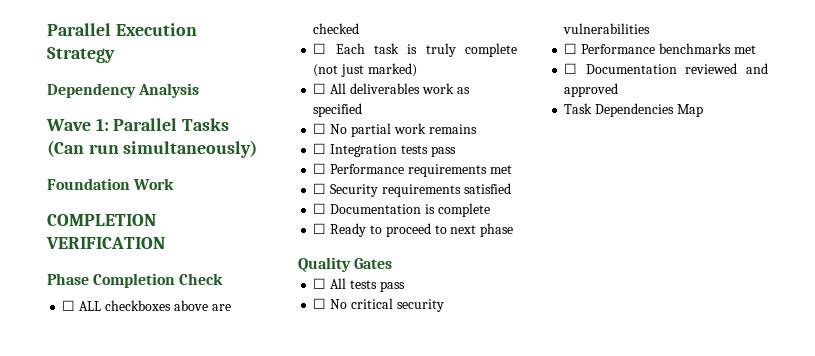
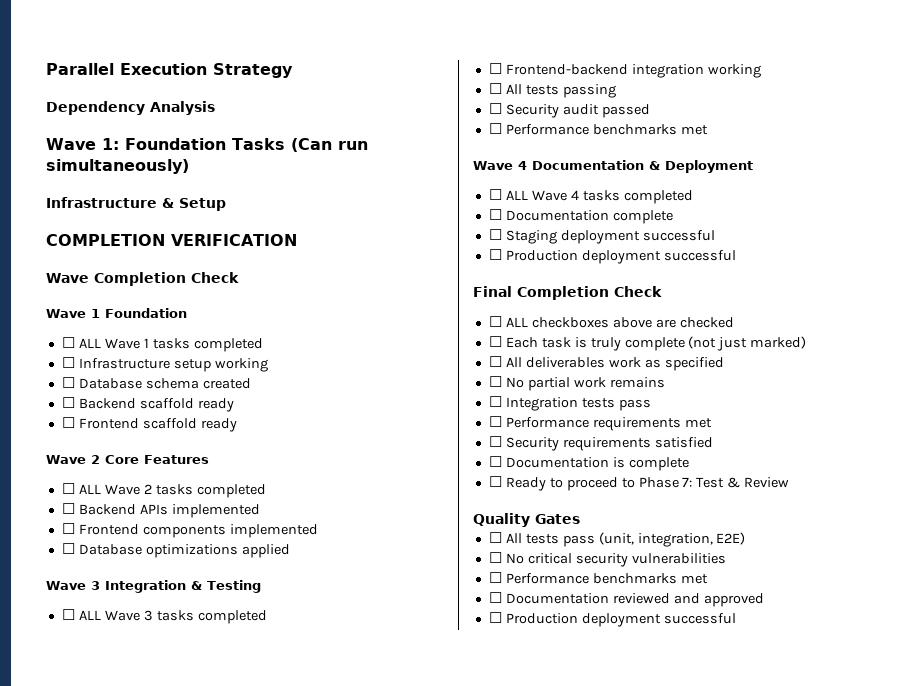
[113,118,178,131] Parallel -> [125,138,226,150] Foundation
[47,178,175,190] Foundation Work -> [46,197,226,211] Infrastructure & Setup
[47,273,89,285] Phase -> [46,272,239,286] [46,308,187,318] [61,337,263,352] [61,357,268,372] [61,377,251,389] [61,397,234,412] [61,417,237,432] [46,455,209,464] [61,483,266,498] [61,503,260,518] [61,523,318,538] [61,543,290,558] [46,580,261,593] [61,609,267,624] [488,63,761,78] [488,83,616,98] [488,103,650,118] [488,123,708,135] [473,160,753,173] [488,189,693,204] [488,209,673,224] [488,229,715,244] [488,249,736,264] [473,286,512,297] Wave Completion Check // Wave 1 Foundation // ☐ ALL Wave 1 tasks completed // ☐ Infrastructure setup working // ☐ Database schema created // ☐ Backend scaffold ready // ☐ Frontend scaffold ready // Wave 2 Core Features // ☐ ALL Wave 2 tasks completed // ☐ Backend APIs implemented // ☐ Frontend components implemented // ☐ Database optimizations applied // Wave 3 Integration & Testing // ☐ ALL Wave 3 tasks completed // ☐ Frontend-backend integration working // ☐ All tests passing // ☐ Security audit passed // ☐ Performance benchmarks met // Wave 4 Documentation & Deployment // ☐ ALL Wave 4 tasks completed // ☐ Documentation complete // ☐ Staging deployment successful // ☐ Production deployment successful // Final
[450,223,514,237] next phase -> [638,477,790,488] Phase 7: Test & Review
(405, 286) none -> [598,532,746,547] (unit, integration, E2E)
[564,103,703,117] Task Dependencies Map -> [488,612,736,627] ☐ Production deployment successful

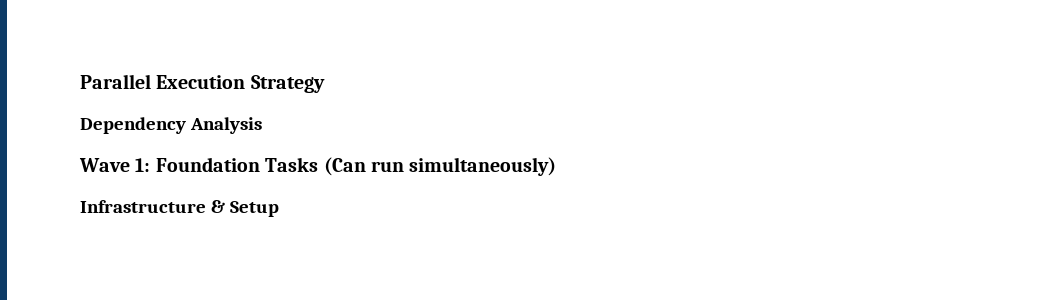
[46,234,297,246] [46,272,239,286] [46,308,187,318] [61,337,263,352] [61,357,268,372] [61,377,251,389] [61,397,234,412] [61,417,237,432] [46,455,209,464] [61,483,266,498] [61,503,260,518] [61,523,318,538] [61,543,290,558] [46,580,261,593] [61,609,267,624] [488,63,761,78] [488,83,616,98] [488,103,650,118] [488,123,708,135] [473,160,753,173] [488,189,693,204] [488,209,673,224] [488,229,715,244] [488,249,736,264] [473,286,662,300] [488,316,734,328] [488,336,807,351] [488,356,724,371] [488,376,665,391] [488,396,651,411] [488,416,712,431] [488,436,713,451] [488,456,689,471] [488,476,790,491] [473,513,580,527] [488,532,746,547] [488,552,726,567] [488,572,708,584] [488,592,764,607] [488,612,736,627] // COMPLETION VERIFICATION // Wave Completion Check // Wave 1 Foundation // ☐ ALL Wave 1 tasks completed // ☐ Infrastructure setup working // ☐ Database schema created // ☐ Backend scaffold ready // ☐ Frontend scaffold ready // Wave 2 Core Features // ☐ ALL Wave 2 tasks completed // ☐ Backend APIs implemented // ☐ Frontend components implemented // ☐ Database optimizations applied // Wave 3 Integration & Testing // ☐ ALL Wave 3 tasks completed // ☐ Frontend-backend integration working // ☐ All tests passing // ☐ Security audit passed // ☐ Performance benchmarks met // Wave 4 Documentation & Deployment // ☐ ALL Wave 4 tasks completed // ☐ Documentation complete // ☐ Staging deployment successful // ☐ Production deployment successful // Final Completion Check // ☐ ALL checkboxes above are checked // ☐ Each task is truly complete (not just marked) // ☐ All deliverables work as specified // ☐ No partial work remains // ☐ Integration tests pass // ☐ Performance requirements met // ☐ Security requirements satisfied // ☐ Documentation is complete // ☐ Ready to proceed to Phase 7: Test & Review // Quality Gates // ☐ All tests pass (unit, integration, E2E) // ☐ No critical security vulnerabilities // ☐ Performance benchmarks met // ☐ Documentation reviewed and approved // ☐ Production deployment successful -> (279, 209) none

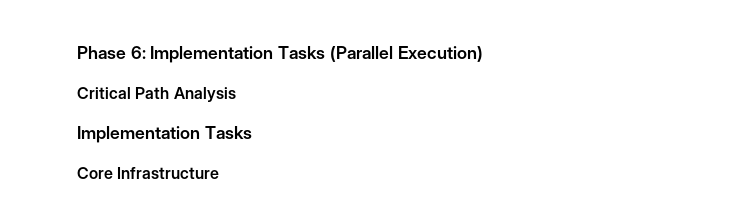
[80,74,325,93] [80,117,262,134] [79,157,557,176] [80,200,279,217] Parallel Execution Strategy // Dependency Analysis // Wave 1: Foundation Tasks (Can run simultaneously) // Infrastructure & Setup -> [77,46,483,63] [77,87,236,102] [77,126,252,143] [77,167,220,179] Phase 6: Implementation Tasks (Parallel Execution) // Critical Path Analysis // Implementation Tasks // Core Infrastructure

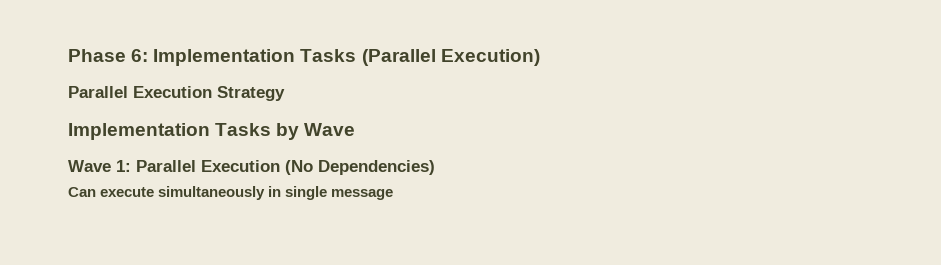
[77,87,236,102] [77,126,252,143] [77,167,220,179] Critical Path Analysis // Implementation Tasks // Core Infrastructure -> [68,86,285,101] [68,123,356,140] [68,160,435,175] [68,186,394,200] Parallel Execution Strategy // Implementation Tasks by Wave // Wave 1: Parallel Execution (No Dependencies) // Can execute simultaneously in single message

